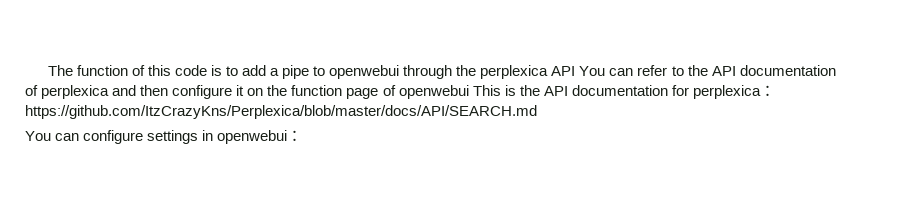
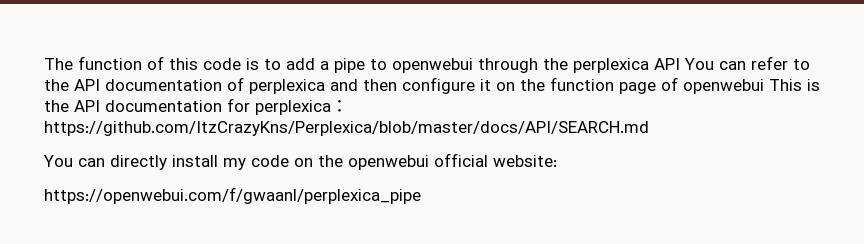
[83,130,303,144] configure settings in openwebui： -> [110,153,557,170] [44,187,421,204] directly install my code on the openwebui official website: // https://openwebui.com/f/gwaanl/perplexica_pipe

